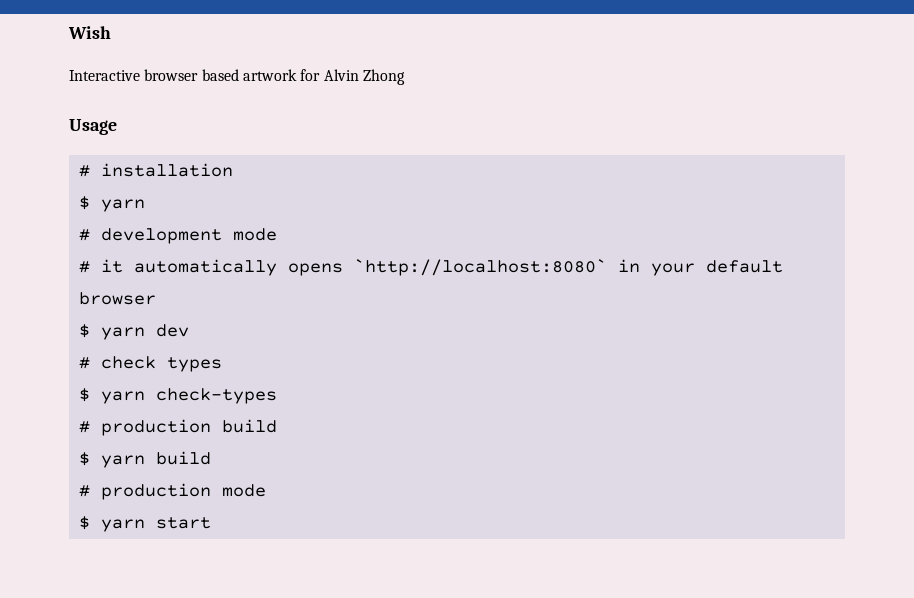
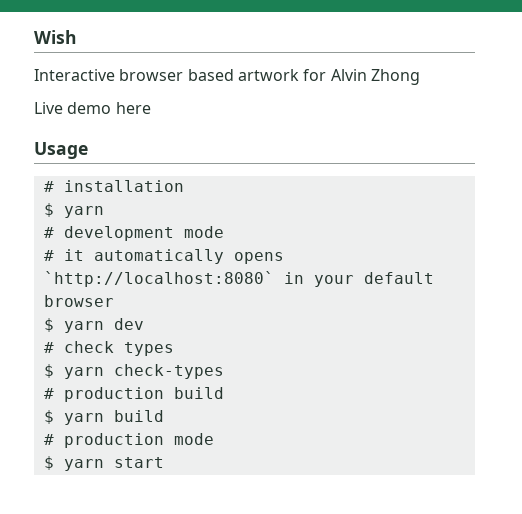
(405, 77) none -> [34,102,151,114] // Live demo here

